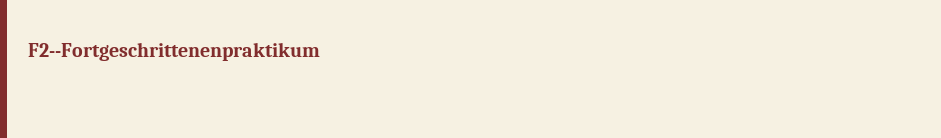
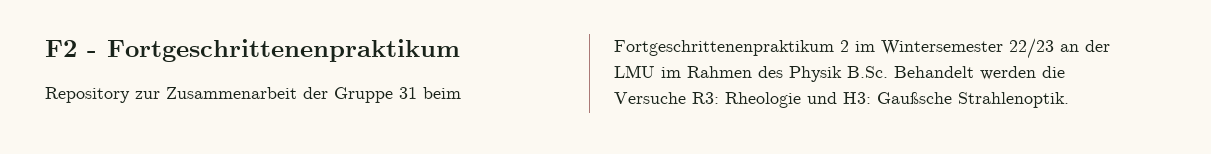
[28,42,320,61] F2--Fortgeschrittenenpraktikum -> [45,39,460,62] [45,87,461,103] [614,38,1110,59] [614,65,1065,82] [614,92,1069,108] F2 - Fortgeschrittenenpraktikum // Repository zur Zusammenarbeit der Gruppe 31 beim Fortgeschrittenenpraktikum 2 im Wintersemester 22/23 an der LMU im Rahmen des Physik B.Sc. Behandelt werden die Versuche R3: Rheologie und H3: Gaußsche Strahlenoptik.

